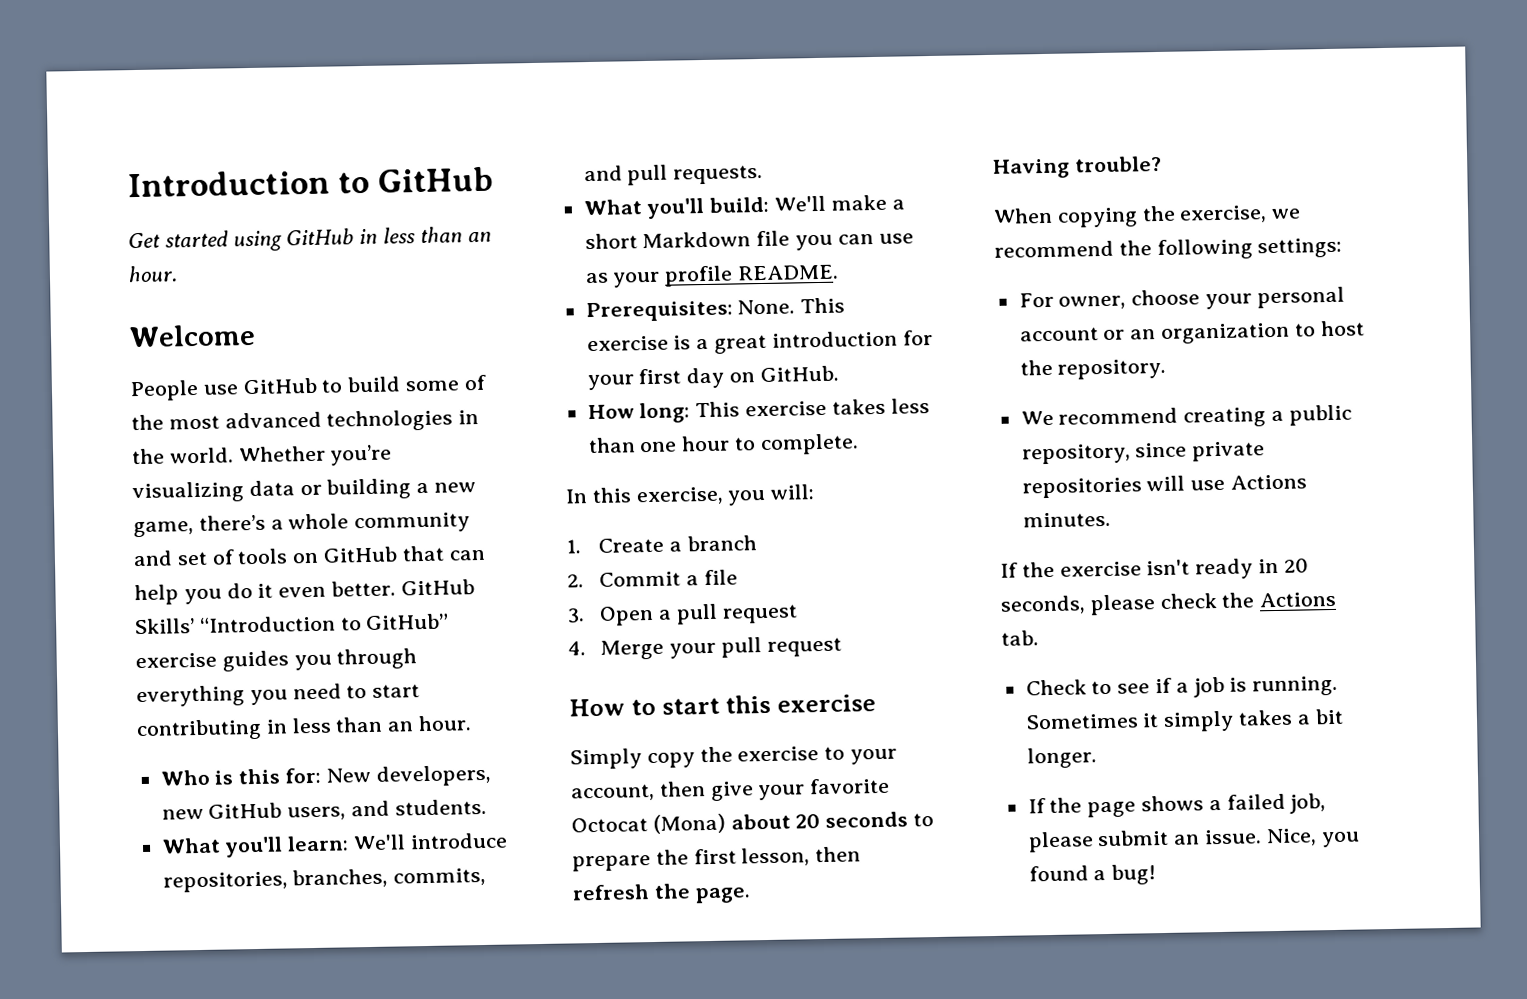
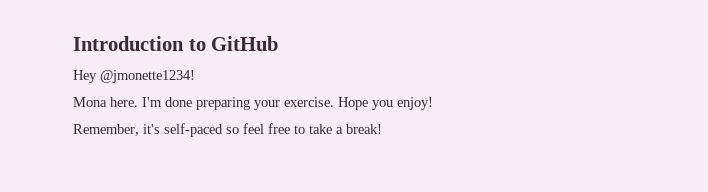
[128,226,492,252] [128,265,178,283] [129,323,256,348] [130,374,487,402] [131,409,480,432] [132,444,393,466] [132,478,477,504] [133,512,471,538] [133,545,486,567] [134,579,475,606] [135,613,450,635] [135,648,418,672] [136,683,421,708] [136,715,473,742] [160,764,491,787] [161,798,487,821] [161,832,508,858] [162,867,487,893] [583,164,764,186] [583,194,905,220] [584,230,914,251] [584,264,840,288] [585,297,846,323] [586,330,933,354] [586,365,839,391] [587,398,930,424] [587,433,859,456] [565,484,816,506] [566,535,757,554] [567,569,738,588] [567,603,798,626] [568,637,842,660] [569,694,876,717] [570,746,898,770] [571,777,891,802] [571,811,935,835] [572,846,862,872] [572,883,751,904] [993,155,1162,179] [993,205,1302,228] [994,237,1343,261] [1018,286,1345,310] [1019,320,1365,344] [1019,358,1167,380] [1020,404,1352,428] [1021,441,1266,465] [1021,474,1308,499] [1022,511,1111,528] [1000,558,1309,580] [1000,591,1337,616] [1001,630,1039,646] [1025,675,1339,698] [1025,708,1344,732] [1026,747,1097,769] [1027,793,1327,818] [1027,828,1360,853] [1028,864,1157,885] Get started using GitHub in less than an hour. // Welcome // People use GitHub to build some of the most advanced technologies in the world. Whether you’re visualizing data or building a new game, there’s a whole community and set of tools on GitHub that can help you do it even better. GitHub Skills’ “Introduction to GitHub” exercise guides you through everything you need to start contributing in less than an hour. // Who is this for: New developers, new GitHub users, and students. // What you'll learn: We'll introduce repositories, branches, commits, and pull requests. // What you'll build: We'll make a short Markdown file you can use as your profile README. // Prerequisites: None. This exercise is a great introduction for your first day on GitHub. // How long: This exercise takes less than one hour to complete. // In this exercise, you will: // 1. Create a branch // 2. Commit a file // 3. Open a pull request // 4. Merge your pull request // How to start this exercise // Simply copy the exercise to your account, then give your favorite Octocat (Mona) about 20 seconds to prepare the first lesson, then refresh the page. // Having trouble? // When copying the exercise, we recommend the following settings: // For owner, choose your personal account or an organization to host the repository. // We recommend creating a public repository, since private repositories will use Actions minutes. // If the exercise isn't ready in 20 seconds, please check the Actions tab. // Check to see if a job is running. Sometimes it simply takes a bit longer. // If the page shows a failed job, please submit an issue. Nice, you found a bug! -> [73,70,195,83] [73,97,433,110] [73,123,382,137] Hey @jmonette1234! // Mona here. I'm done preparing your exercise. Hope you enjoy! // Remember, it's self-paced so feel free to take a break!

